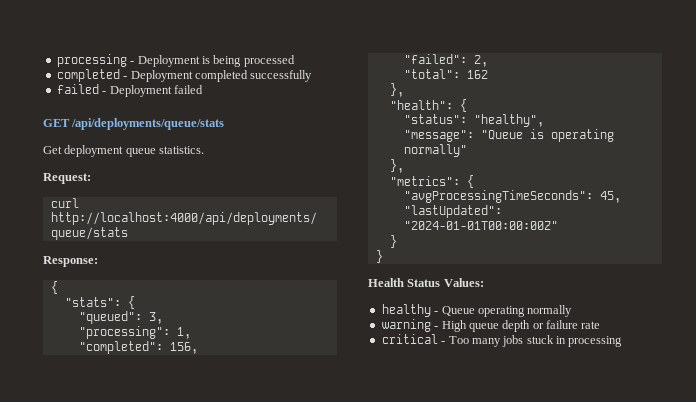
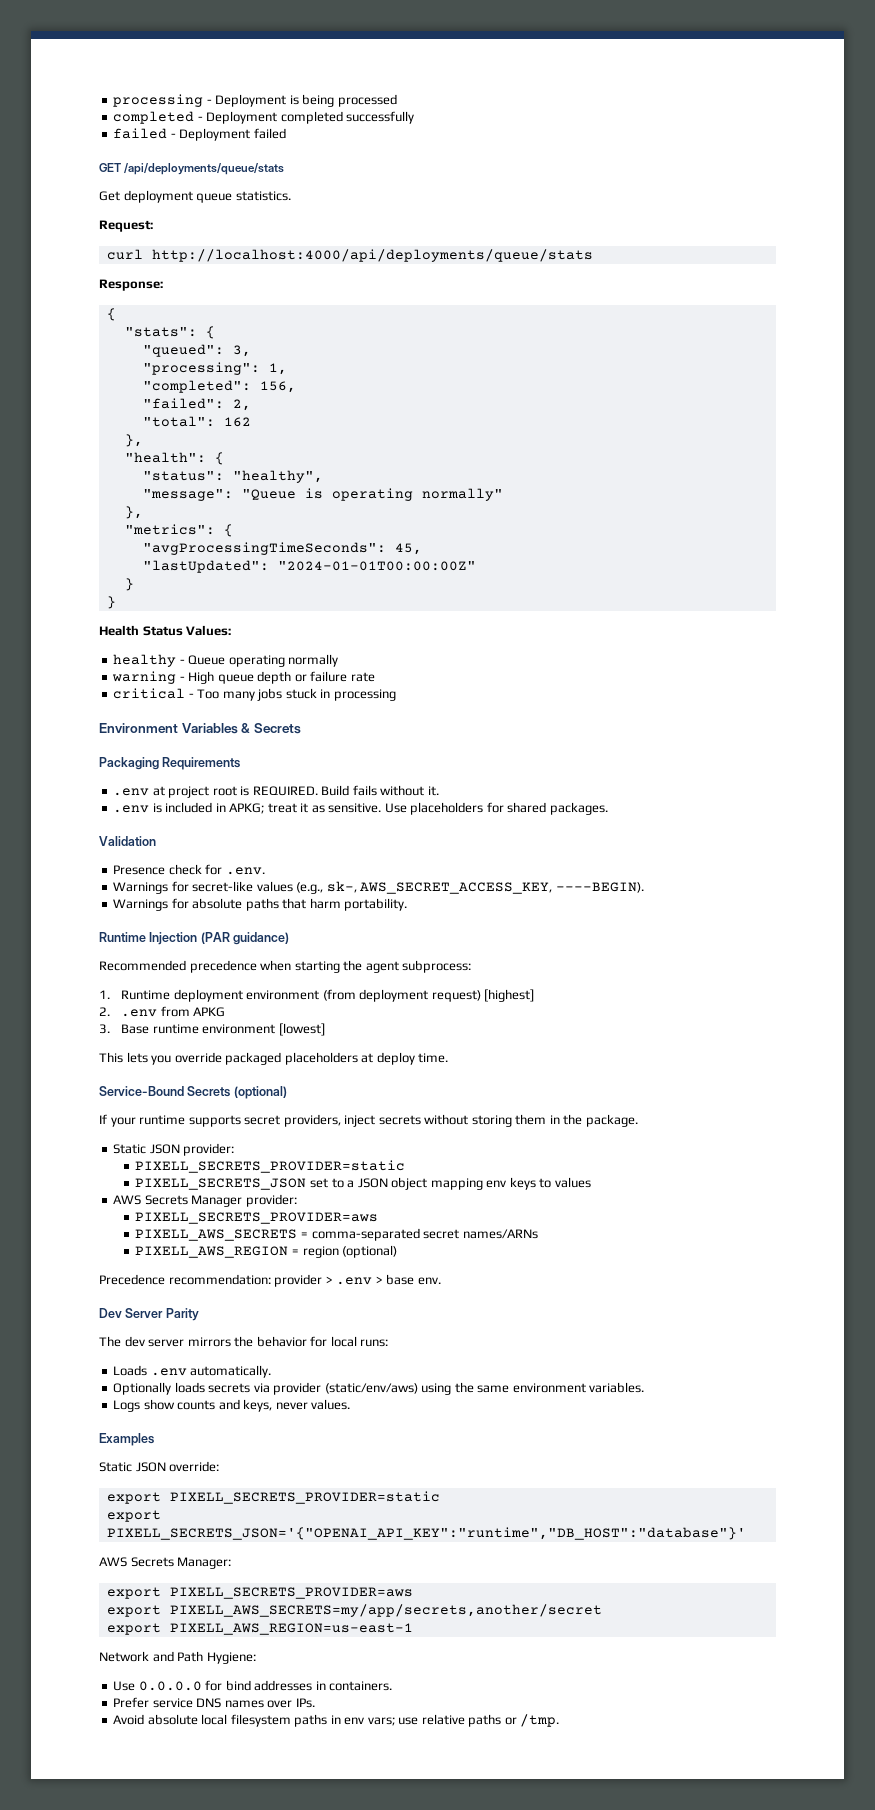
(623, 341) none -> [99,723,301,734] [99,757,241,770] [113,785,439,798] [113,802,608,815] [99,836,156,846] [113,864,265,875] [113,881,644,894] [113,898,408,911] [99,932,290,945] [99,960,472,973] [99,989,535,1002] [99,1006,226,1017] [99,1023,325,1036] [99,1052,449,1065] [99,1086,287,1099] [99,1114,638,1127] [113,1143,235,1156] [135,1160,406,1173] [135,1177,591,1190] [113,1194,297,1207] [135,1212,379,1224] [135,1228,538,1241] [135,1245,398,1258] [99,1274,441,1287] [99,1308,199,1321] [99,1336,389,1347] [113,1365,272,1378] [113,1382,645,1395] [113,1399,351,1412] [99,1433,154,1446] [99,1461,220,1472] [106,1491,440,1504] [106,1510,161,1522] [106,1527,746,1540] [99,1557,232,1569] [106,1587,413,1599] [106,1604,602,1617] [106,1623,413,1635] [99,1651,256,1664] [113,1680,393,1691] [113,1697,315,1708] [113,1714,560,1727] // Environment Variables & Secrets // Packaging Requirements // .env at project root is REQUIRED. Build fails without it. // .env is included in APKG; treat it as sensitive. Use placeholders for shared packages. // Validation // Presence check for .env. // Warnings for secret-like values (e.g., sk-, AWS_SECRET_ACCESS_KEY, ----BEGIN). // Warnings for absolute paths that harm portability. // Runtime Injection (PAR guidance) // Recommended precedence when starting the agent subprocess: // 1. Runtime deployment environment (from deployment request) [highest] // 2. .env from APKG // 3. Base runtime environment [lowest] // This lets you override packaged placeholders at deploy time. // Service-Bound Secrets (optional) // If your runtime supports secret providers, inject secrets without storing them in the package. // Static JSON provider: // PIXELL_SECRETS_PROVIDER=static // PIXELL_SECRETS_JSON set to a JSON object mapping env keys to values // AWS Secrets Manager provider: // PIXELL_SECRETS_PROVIDER=aws // PIXELL_AWS_SECRETS = comma-separated secret names/ARNs // PIXELL_AWS_REGION = region (optional) // Precedence recommendation: provider > .env > base env. // Dev Server Parity // The dev server mirrors the behavior for local runs: // Loads .env automatically. // Optionally loads secrets via provider (static/env/aws) using the same environment variables. // Logs show counts and keys, never values. // Examples // Static JSON override: // export PIXELL_SECRETS_PROVIDER=static // export PIXELL_SECRETS_JSON='{"OPENAI_API_KEY":"runtime","DB_HOST":"database"}' // AWS Secrets Manager: // export PIXELL_SECRETS_PROVIDER=aws // export PIXELL_AWS_SECRETS=my/app/secrets,another/secret // export PIXELL_AWS_REGION=us-east-1 // Network and Path Hygiene: // Use 0.0.0.0 for bind addresses in containers. // Prefer service DNS names over IPs. // Avoid absolute local filesystem paths in env vars; use relative paths or /tmp.

